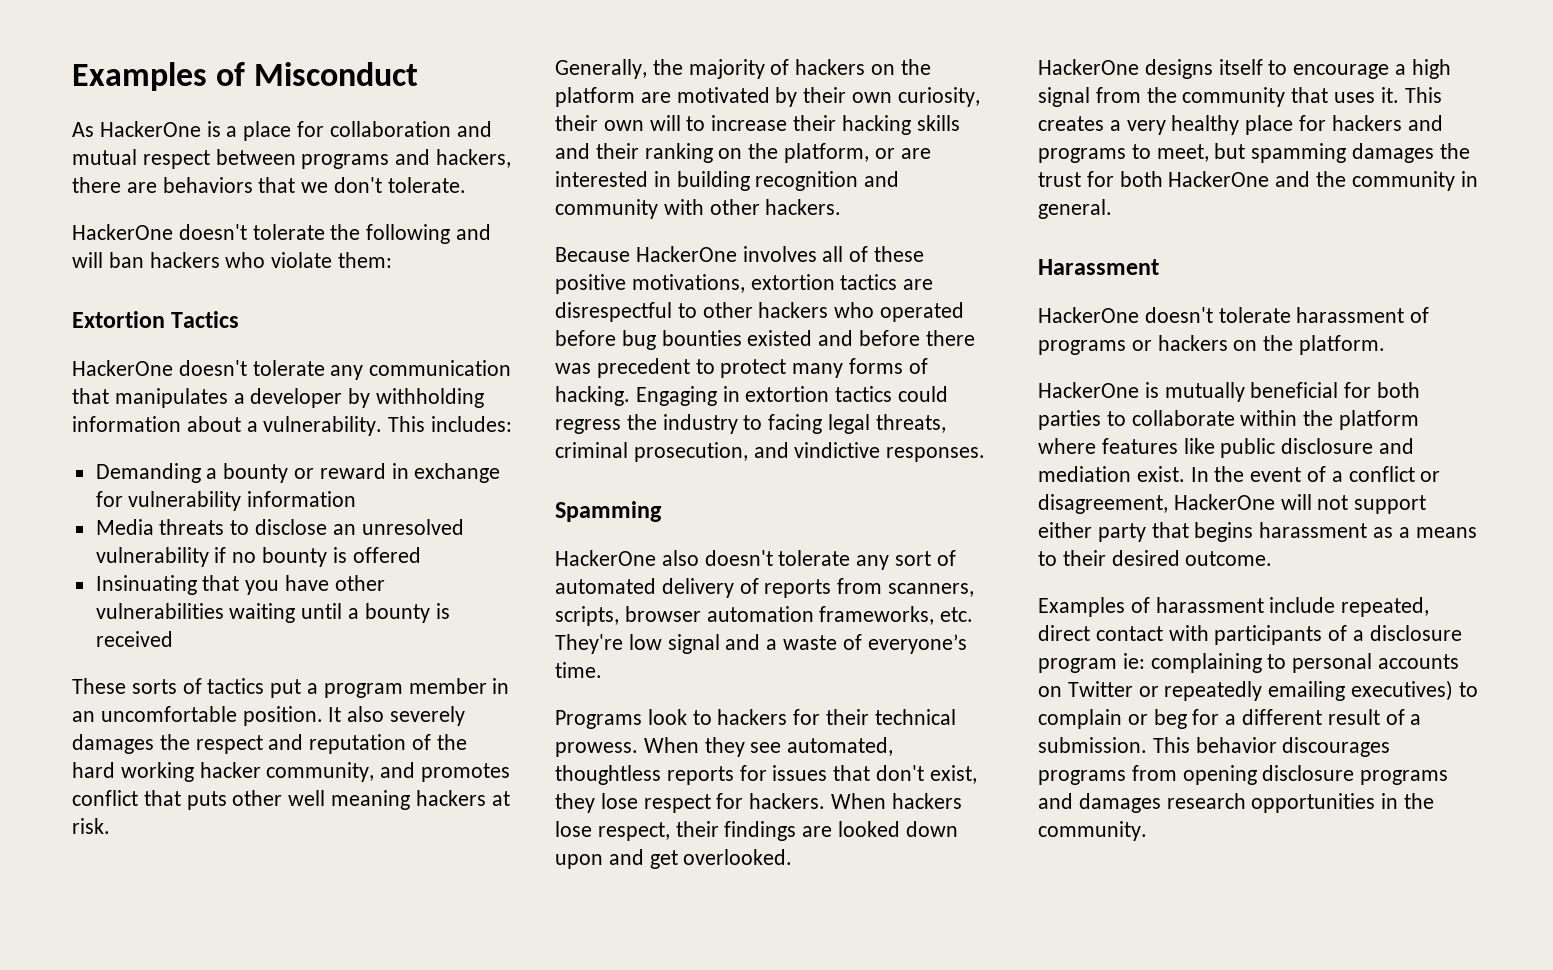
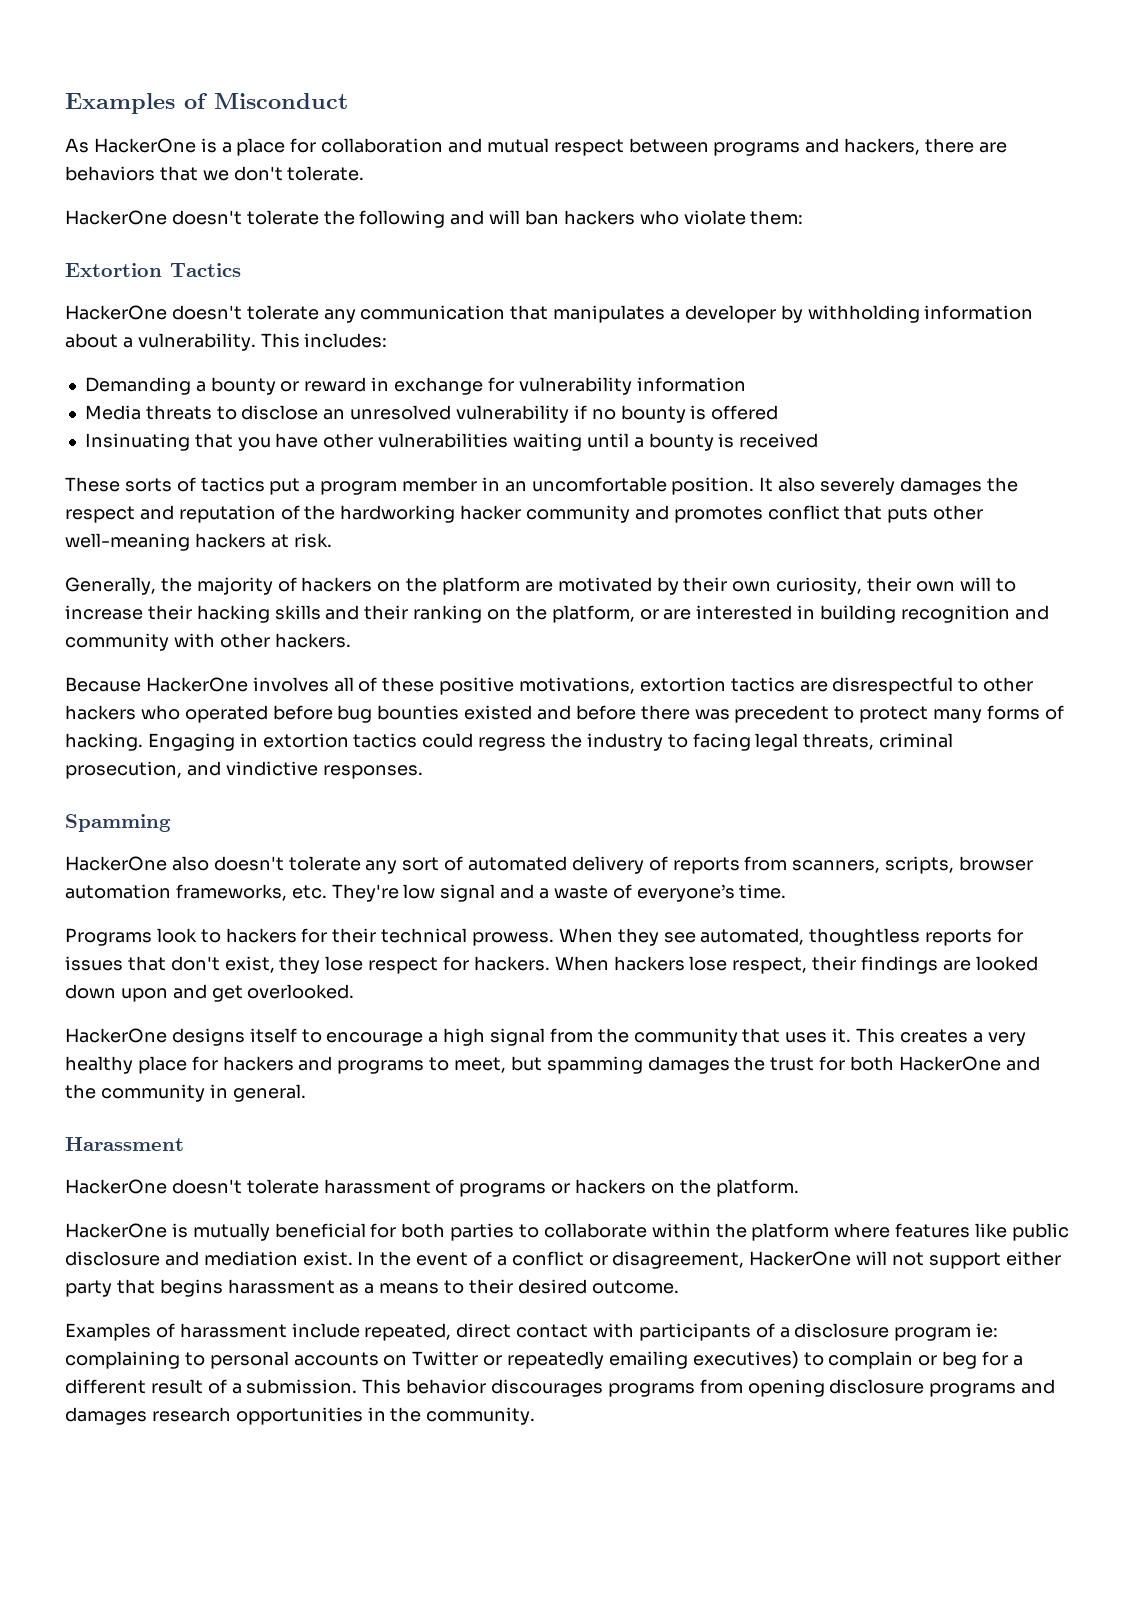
[72,762,375,782] hard working hacker community, -> [340,505,631,523] hardworking hacker community
[288,790,411,810] well meaning -> [65,533,190,551] well-meaning

